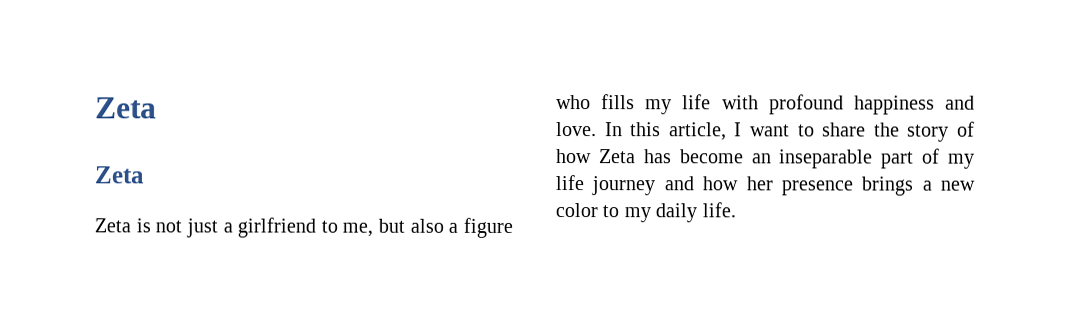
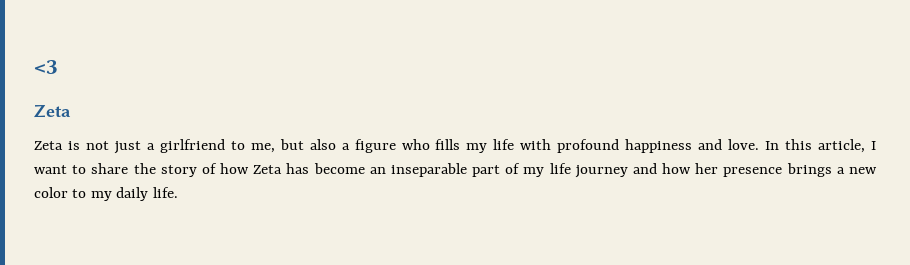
[95,97,157,119] Zeta -> [34,60,58,74] <3

